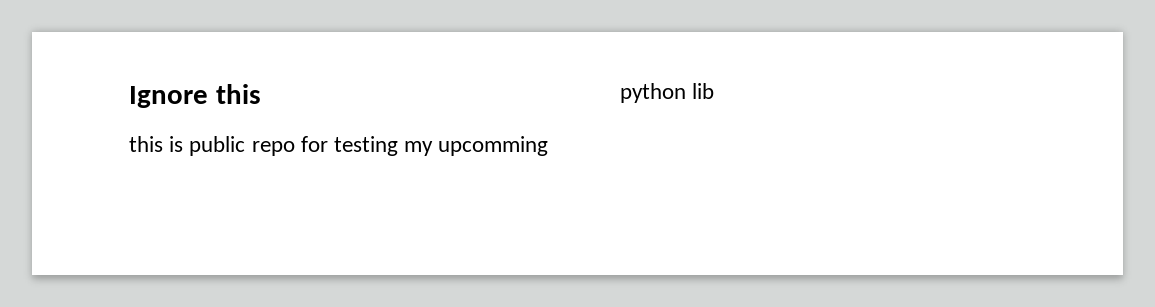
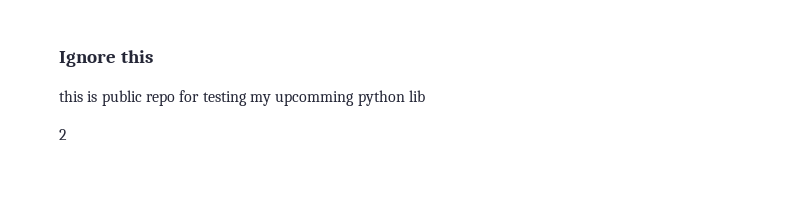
(715, 91) none -> [59,129,67,140] // 2

